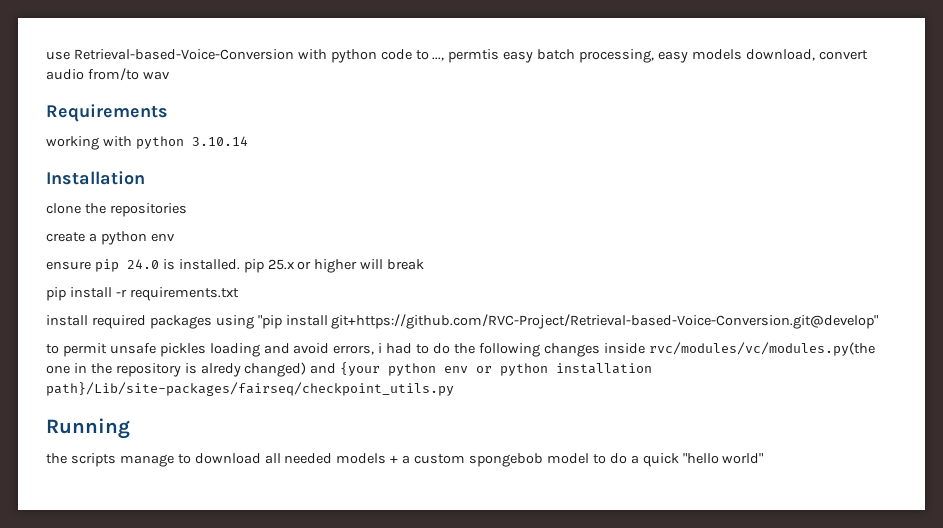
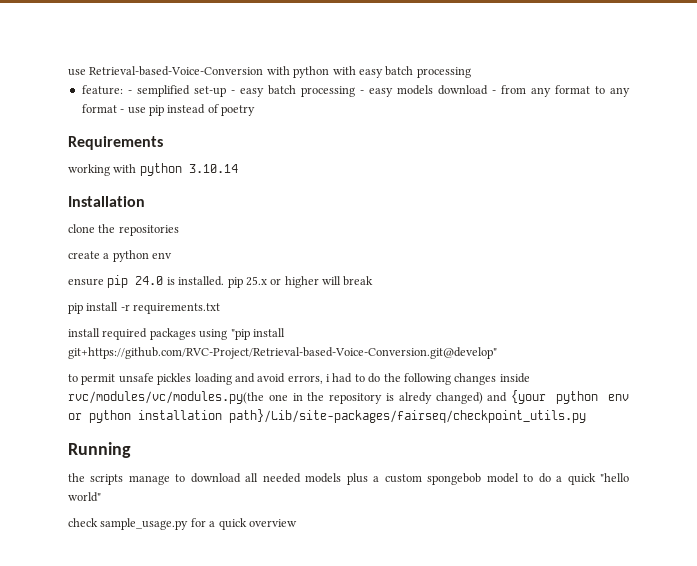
[380,49,868,63] [46,68,170,81] code to ..., permtis easy batch processing, easy models download, convert audio from/to wav -> [332,66,471,78] [81,85,630,97] [81,104,255,116] with easy batch processing // feature: - semplified set-up - easy batch processing - easy models download - from any format to any format - use pip instead of poetry
[390,455,399,463] + -> [346,473,368,485] plus
(764, 458) none -> [68,518,297,530] // check sample_usage.py for a quick overview

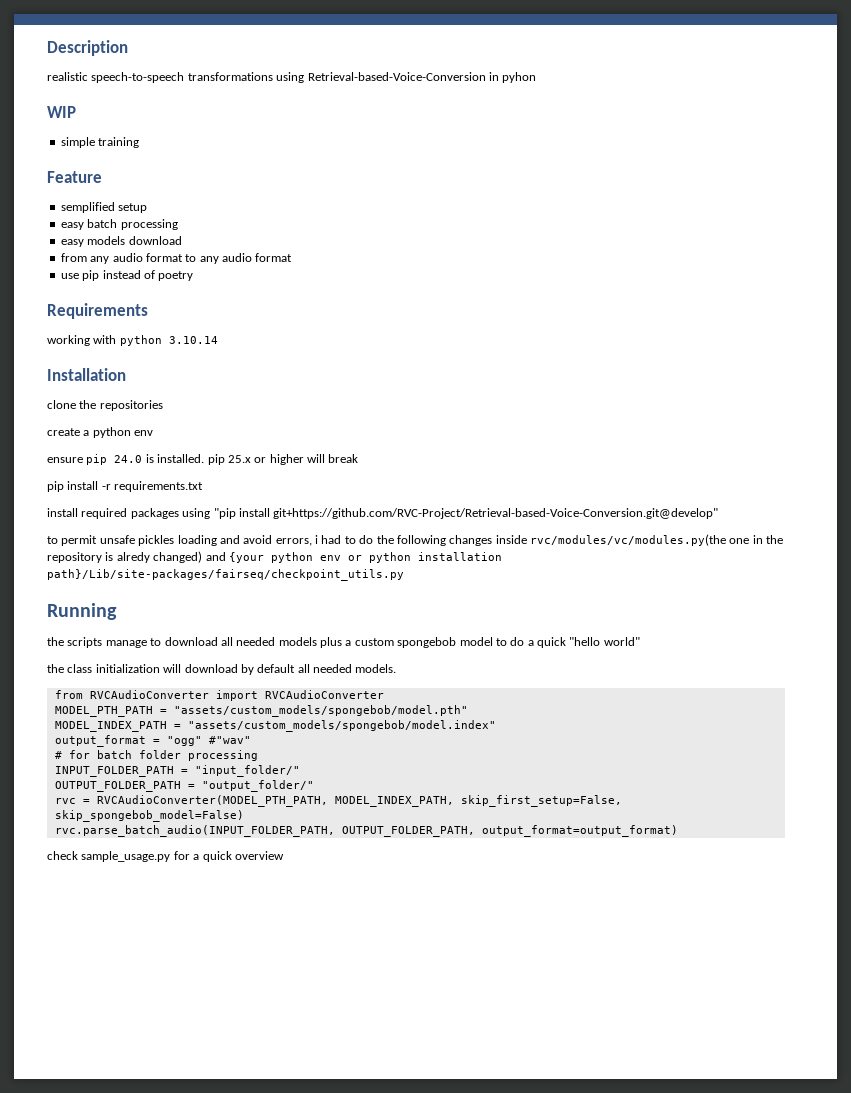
[68,66,471,78] [81,85,364,97] use Retrieval-based-Voice-Conversion with python with easy batch processing // feature: - semplified set-up - easy batch processing - -> [47,40,128,56] [47,72,537,83] [47,106,76,118] [60,137,140,148] [47,171,102,183] [60,202,148,213] [60,219,178,230] Description // realistic speech-to-speech transformations using Retrieval-based-Voice-Conversion in pyhon // WIP // simple training // Feature // semplified setup // easy batch processing //
[491,90,496,94] - -> (182, 240) //
(551, 92) none -> [112,253,143,262] audio
[81,104,125,113] format - -> [222,253,293,262] audio format //
(101, 497) none -> [47,664,397,675] [54,690,384,701] [54,705,468,717] [54,720,496,732] [54,735,251,747] [54,750,258,761] [54,765,300,777] [54,780,314,792] [54,795,622,807] [54,810,244,822] [54,825,678,837] // the class initialization will download by default all needed models. // from RVCAudioConverter import RVCAudioConverter // MODEL_PTH_PATH = "assets/custom_models/spongebob/model.pth" // MODEL_INDEX_PATH = "assets/custom_models/spongebob/model.index" // output_format = "ogg" #"wav" // # for batch folder processing // INPUT_FOLDER_PATH = "input_folder/" // OUTPUT_FOLDER_PATH = "output_folder/" // rvc = RVCAudioConverter(MODEL_PTH_PATH, MODEL_INDEX_PATH, skip_first_setup=False, skip_spongebob_model=False) // rvc.parse_batch_audio(INPUT_FOLDER_PATH, OUTPUT_FOLDER_PATH, output_format=output_format)

